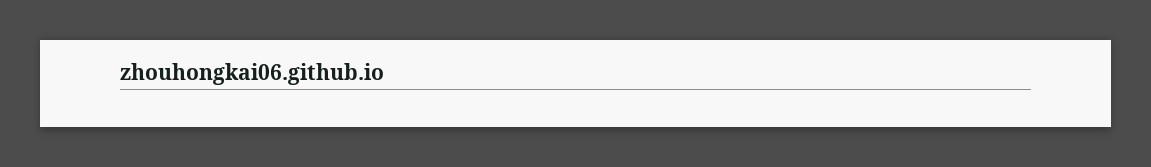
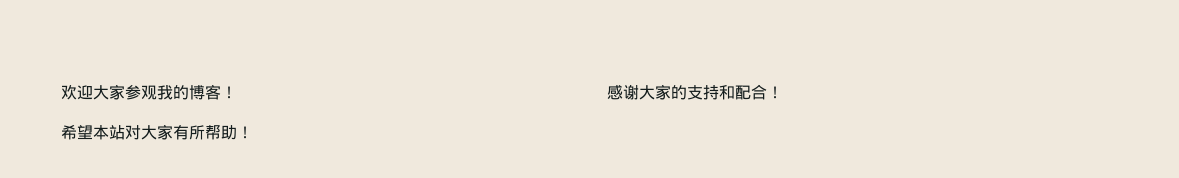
[120,63,384,85] zhouhongkai06.github.io -> [61,84,237,100] [61,124,253,140] [607,84,783,100] 欢迎大家参观我的博客！ // 希望本站对大家有所帮助！ // 感谢大家的支持和配合！

